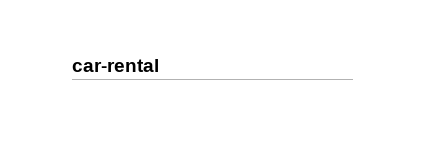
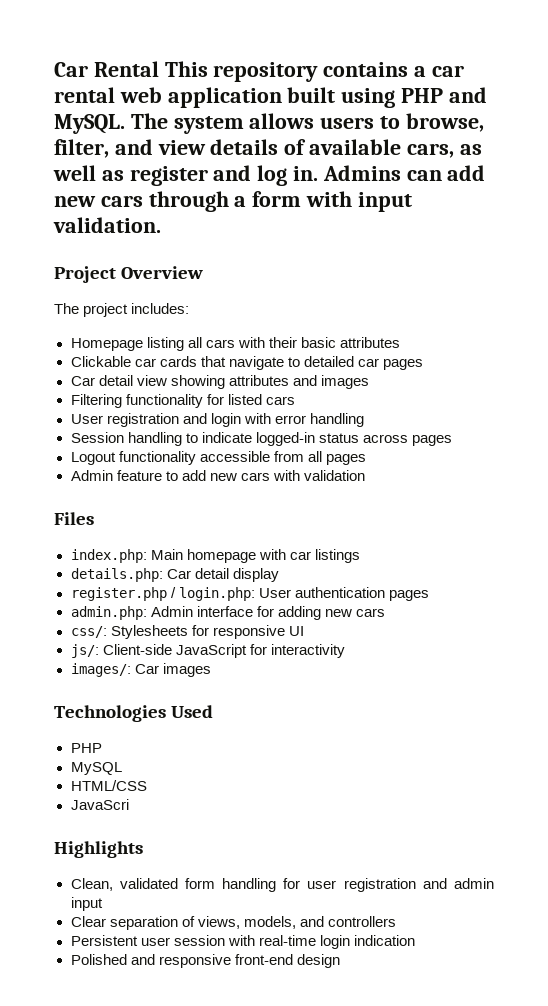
[72,59,159,72] car-rental -> [54,61,464,82] [54,87,487,108] [54,113,484,134] [54,139,482,158] [53,165,486,186] [54,191,412,212] [53,217,161,233] [54,266,204,283] [54,303,190,317] [70,337,400,351] [70,356,423,370] [70,375,369,389] [70,394,295,408] [70,413,364,427] [70,432,452,446] [70,451,366,465] [70,470,365,481] [54,512,94,525] [70,549,360,563] [70,568,279,582] [70,587,429,601] [70,606,385,620] [70,625,304,639] [70,644,345,658] [70,663,211,677] [54,705,214,722] [70,743,102,753] [70,762,122,775] [70,780,147,791] [70,799,129,810] [54,841,143,858] [70,878,494,892] [70,897,103,911] [70,916,396,930] [70,935,415,949] [70,954,340,968] Car Rental This repository contains a car rental web application built using PHP and MySQL. The system allows users to browse, filter, and view details of available cars, as well as register and log in. Admins can add new cars through a form with input validation. // Project Overview // The project includes: // Homepage listing all cars with their basic attributes // Clickable car cards that navigate to detailed car pages // Car detail view showing attributes and images // Filtering functionality for listed cars // User registration and login with error handling // Session handling to indicate logged-in status across pages // Logout functionality accessible from all pages // Admin feature to add new cars with validation // Files // index.php: Main homepage with car listings // details.php: Car detail display // register.php / login.php: User authentication pages // admin.php: Admin interface for adding new cars // css/: Stylesheets for responsive UI // js/: Client-side JavaScript for interactivity // images/: Car images // Technologies Used // PHP // MySQL // HTML/CSS // JavaScri // Highlights // Clean, validated form handling for user registration and admin input // Clear separation of views, models, and controllers // Persistent user session with real-time login indication // Polished and responsive front-end design

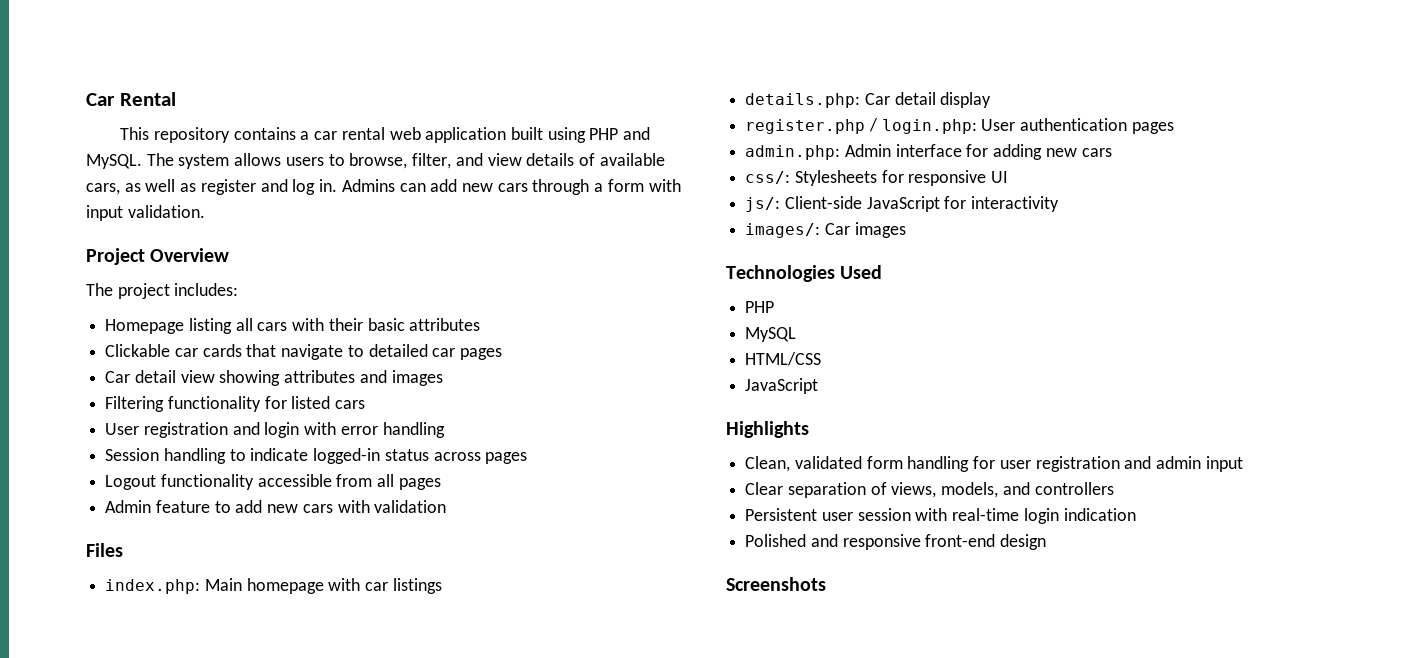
(159, 69) none -> (176, 99) //
[70,799,129,810] JavaScri -> [745,378,819,394] JavaScript
(340, 961) none -> [726,577,826,591] // Screenshots

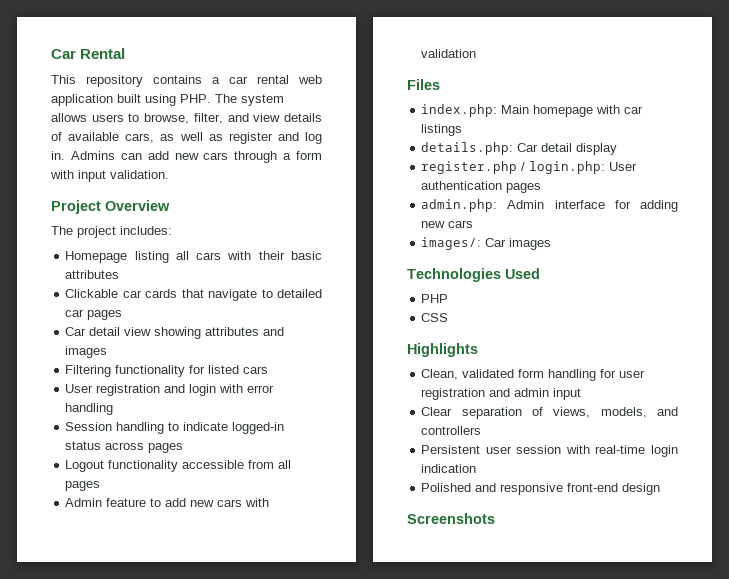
[589,127,651,140] [86,154,142,169] PHP and MySQL. -> [180,94,211,103] PHP.
[745,170,1009,186] [745,196,1060,212] // css/: Stylesheets for responsive UI // js/: Client-side JavaScript for interactivity -> (474, 224) none
[745,327,797,342] [745,352,822,366] [745,378,819,394] MySQL // HTML/CSS // JavaScript -> [421,313,449,322] CSS

